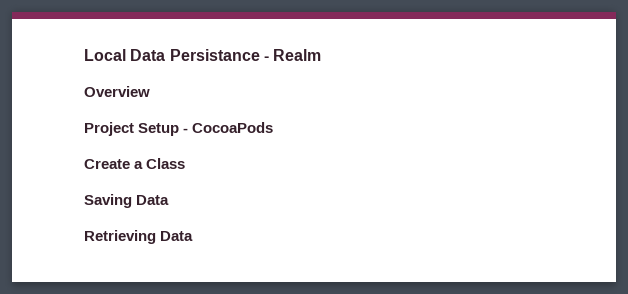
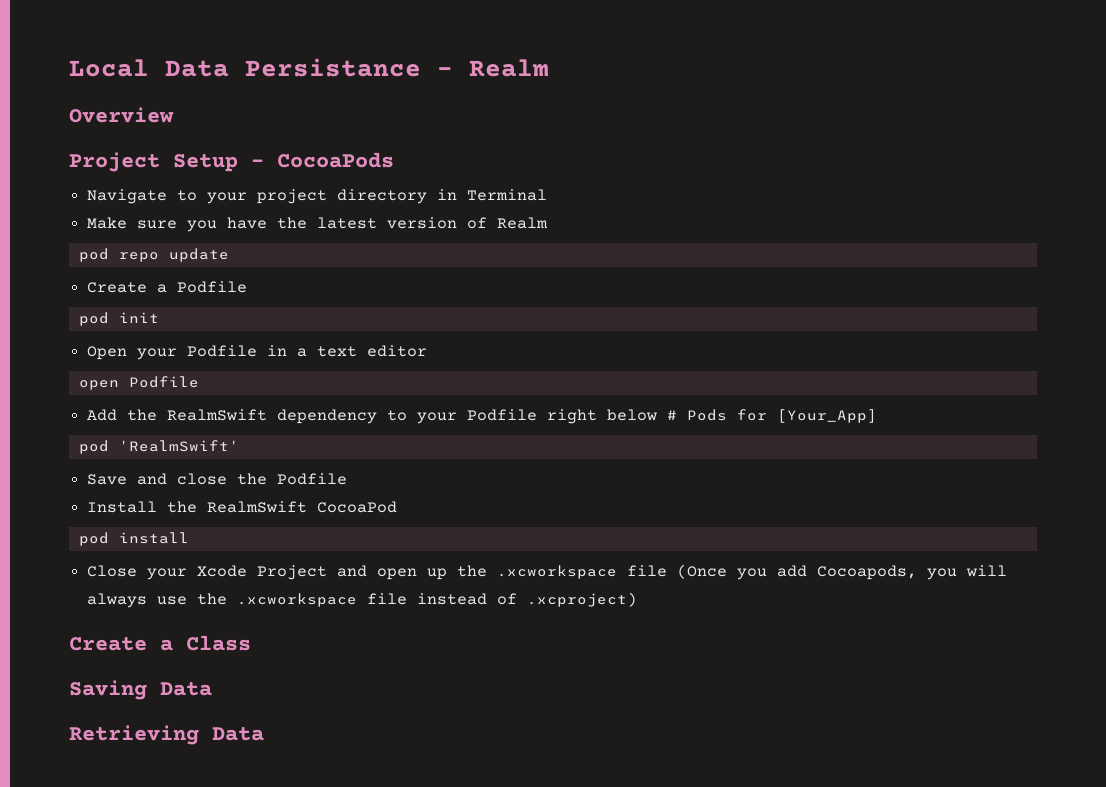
(274, 127) none -> [87,189,548,204] [87,217,549,232] [78,248,229,262] [87,281,248,293] [78,312,159,326] [87,345,428,360] [78,376,199,390] [87,409,878,424] [78,440,239,454] [87,473,348,485] [87,501,398,513] [78,532,189,546] [87,564,1008,580] [87,592,638,608] // Navigate to your project directory in Terminal // Make sure you have the latest version of Realm // pod repo update // Create a Podfile // pod init // Open your Podfile in a text editor // open Podfile // Add the RealmSwift dependency to your Podfile right below # Pods for [Your_App] // pod 'RealmSwift' // Save and close the Podfile // Install the RealmSwift CocoaPod // pod install // Close your Xcode Project and open up the .xcworkspace file (Once you add Cocoapods, you will always use the .xcworkspace file instead of .xcproject)

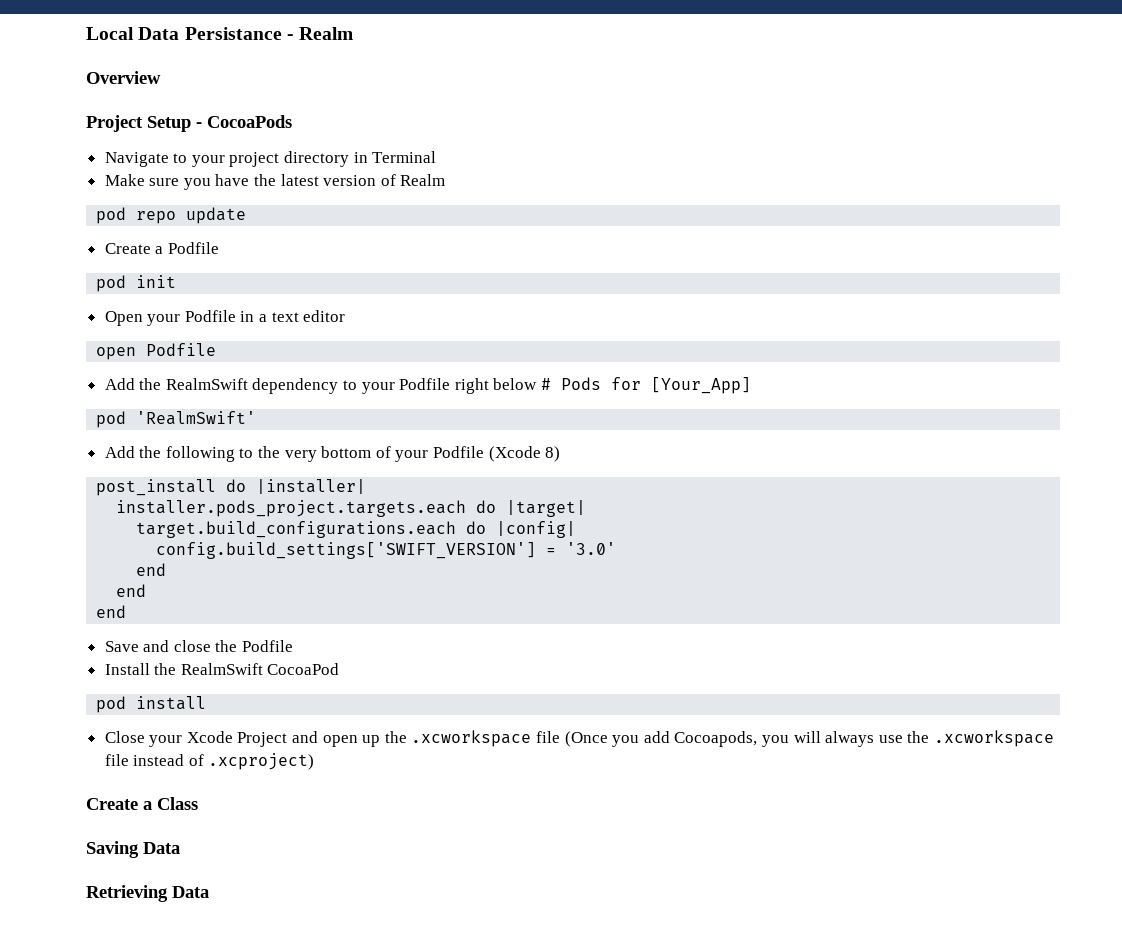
(239, 446) none -> [104,446,561,462] [96,479,367,496] [116,500,587,517] [136,521,577,538] [156,542,617,559] [136,563,167,576] [116,584,147,597] [96,605,127,618] // Add the following to the very bottom of your Podfile (Xcode 8) // post_install do |installer| // installer.pods_project.targets.each do |target| // target.build_configurations.each do |config| // config.build_settings['SWIFT_VERSION'] = '3.0' // end // end // end

